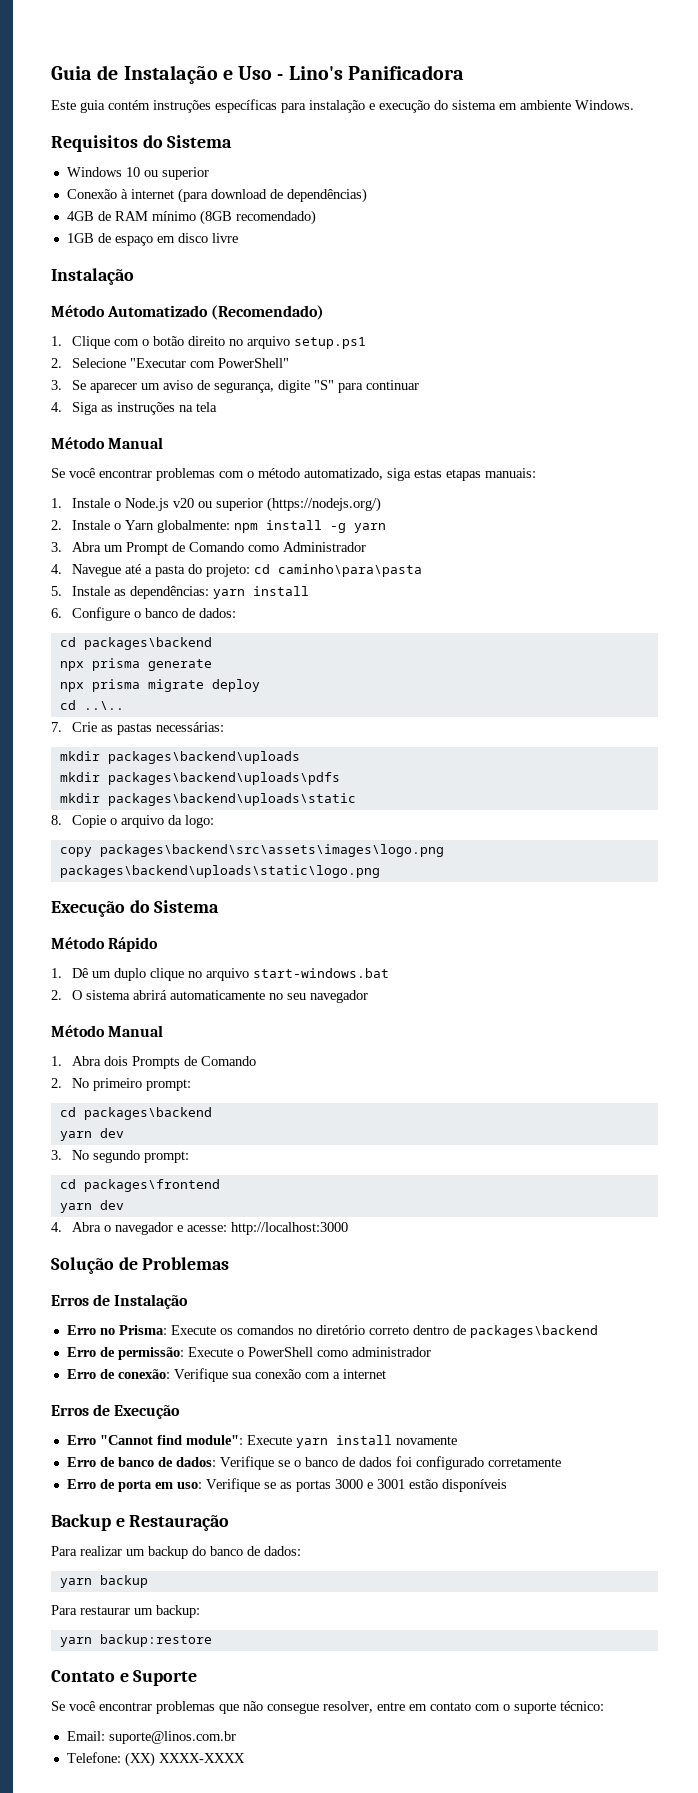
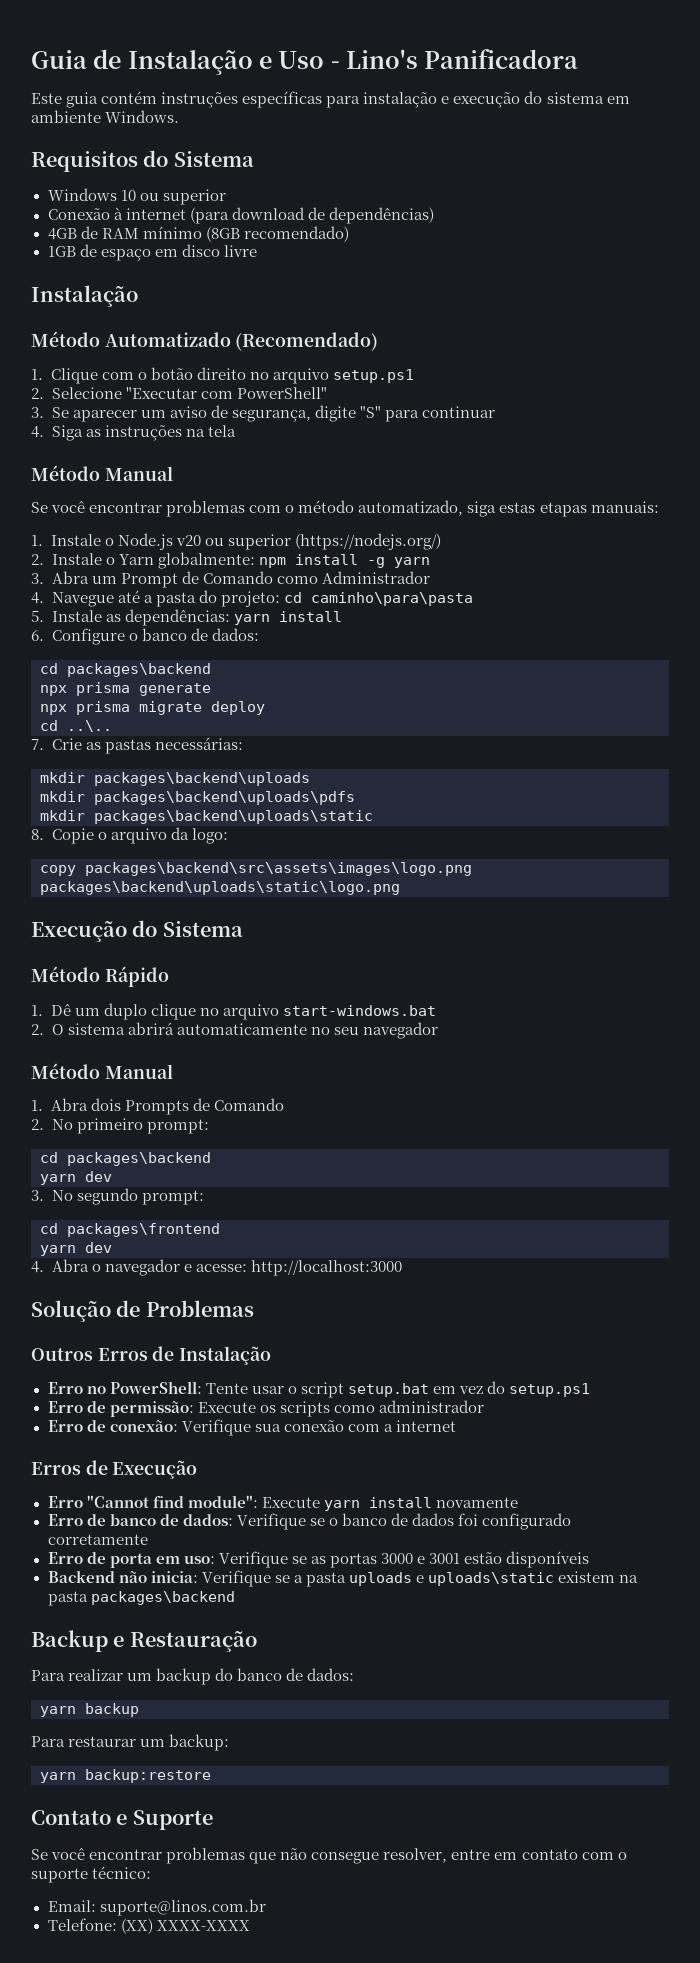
(230, 1263) none -> [31,1348,93,1361] Outros
[118,1325,598,1338] Prisma: Execute os comandos no diretório correto dentro de packages\backend -> [109,1381,591,1398] PowerShell: Tente usar o script setup.bat em vez do setup.ps1
[236,1347,313,1357] o PowerShell -> [259,1401,330,1417] os scripts
(507, 1485) none -> [47,1570,639,1587] [47,1591,235,1606] // Backend não inicia: Verifique se a pasta uploads e uploads\static existem na pasta packages\backend

